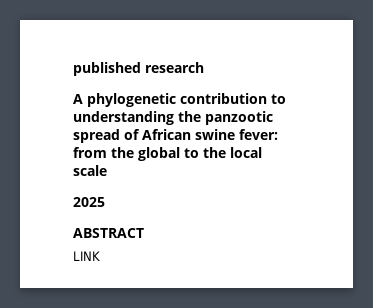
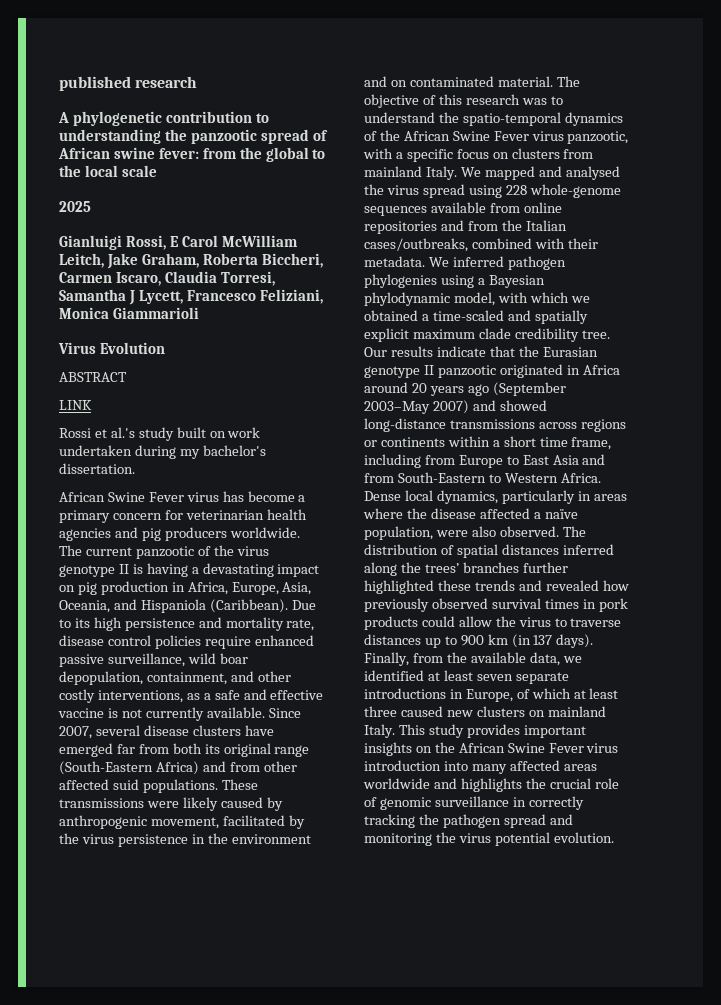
[73,228,144,238] [73,251,100,261] ABSTRACT // LINK -> [59,235,298,250] [59,253,323,269] [59,271,275,286] [59,289,323,305] [59,307,199,319] [58,342,165,354] [59,372,127,382] [59,400,92,410] [59,427,261,441] [59,445,266,459] [59,463,135,474] [59,491,306,502] [59,509,307,523] [59,527,300,541] [59,545,269,559] [59,563,320,577] [59,581,312,595] [59,599,316,613] [59,617,315,631] [59,635,314,649] [59,653,248,667] [59,671,291,685] [59,689,324,703] [58,707,301,721] [59,725,274,739] [59,743,310,757] [59,761,297,775] [59,779,258,793] [59,797,283,811] [59,815,305,829] [59,833,311,847] [364,76,580,87] [364,94,563,108] [364,112,623,126] [364,130,629,144] [363,148,594,162] [364,166,620,180] [364,184,621,198] [364,202,562,216] [364,220,567,234] [364,238,598,252] [364,256,566,270] [364,274,545,288] [364,292,590,306] [364,310,588,324] [364,328,610,342] [364,346,598,357] [364,364,620,378] [364,382,566,396] [364,400,547,414] [364,418,626,432] [364,436,612,450] [364,454,606,468] [364,472,601,483] [364,490,627,504] [363,508,578,519] [364,526,586,540] [364,544,614,558] [364,562,568,576] [364,580,629,594] [364,598,628,612] [364,616,622,630] [364,634,594,648] [364,652,582,666] [364,670,569,684] [364,688,619,702] [364,706,606,717] [364,724,586,738] [364,742,619,756] [364,760,597,774] [363,778,619,792] [364,796,584,810] [364,814,573,828] [364,832,614,846] Gianluigi Rossi, E Carol McWilliam Leitch, Jake Graham, Roberta Biccheri, Carmen Iscaro, Claudia Torresi, Samantha J Lycett, Francesco Feliziani, Monica Giammarioli // Virus Evolution // ABSTRACT // LINK // Rossi et al.'s study built on work undertaken during my bachelor's dissertation. // African Swine Fever virus has become a primary concern for veterinarian health agencies and pig producers worldwide. The current panzootic of the virus genotype II is having a devastating impact on pig production in Africa, Europe, Asia, Oceania, and Hispaniola (Caribbean). Due to its high persistence and mortality rate, disease control policies require enhanced passive surveillance, wild boar depopulation, containment, and other costly interventions, as a safe and effective vaccine is not currently available. Since 2007, several disease clusters have emerged far from both its original range (South-Eastern Africa) and from other affected suid populations. These transmissions were likely caused by anthropogenic movement, facilitated by the virus persistence in the environment and on contaminated material. The objective of this research was to understand the spatio-temporal dynamics of the African Swine Fever virus panzootic, with a specific focus on clusters from mainland Italy. We mapped and analysed the virus spread using 228 whole-genome sequences available from online repositories and from the Italian cases/outbreaks, combined with their metadata. We inferred pathogen phylogenies using a Bayesian phylodynamic model, with which we obtained a time-scaled and spatially explicit maximum clade credibility tree. Our results indicate that the Eurasian genotype II panzootic originated in Africa around 20 years ago (September 2003–May 2007) and showed long-distance transmissions across regions or continents within a short time frame, including from Europe to East Asia and from South-Eastern to Western Africa. Dense local dynamics, particularly in areas where the disease affected a naïve population, were also observed. The distribution of spatial distances inferred along the trees’ branches further highlighted these trends and revealed how previously observed survival times in pork products could allow the virus to traverse distances up to 900 km (in 137 days). Finally, from the available data, we identified at least seven separate introductions in Europe, of which at least three caused new clusters on mainland Italy. This study provides important insights on the African Swine Fever virus introduction into many affected areas worldwide and highlights the crucial role of genomic surveillance in correctly tracking the pathogen spread and monitoring the virus potential evolution.

